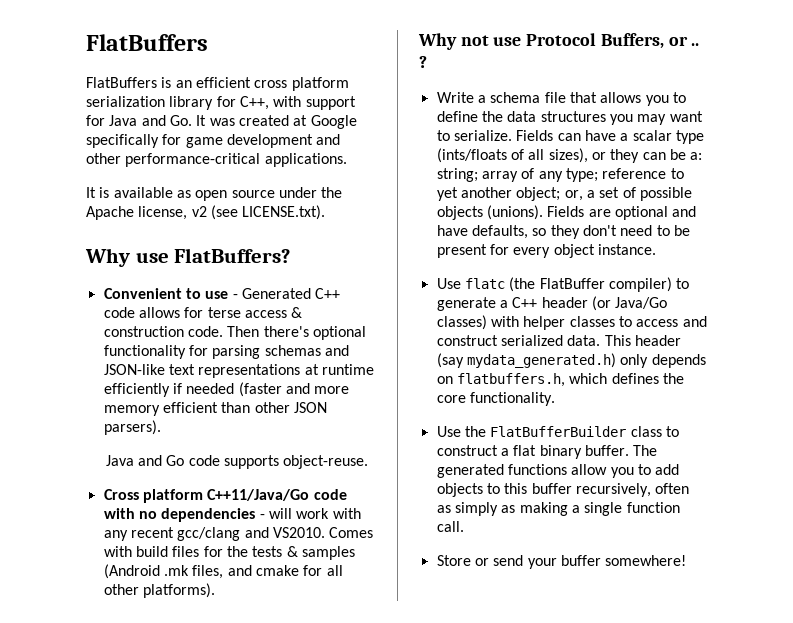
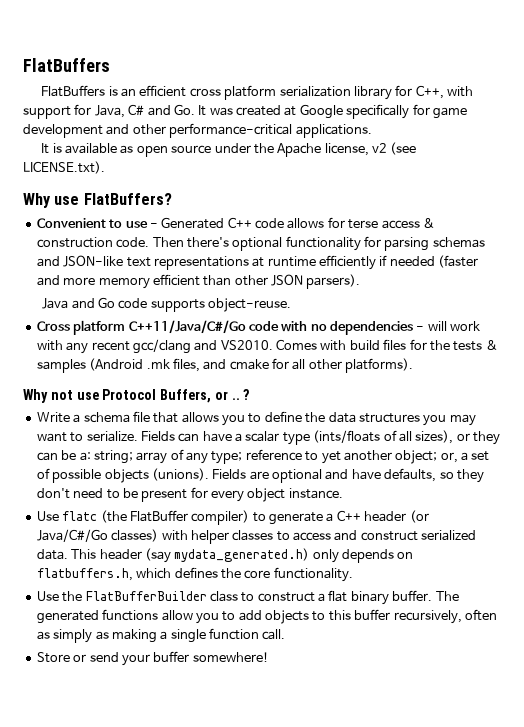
[109,115,138,126] Java -> [94,104,145,118] Java, C#
[207,489,310,501] C++11/Java/Go -> [128,320,246,334] C++11/Java/C#/Go
[615,297,668,309] Java/Go -> [36,529,108,542] Java/C#/Go

